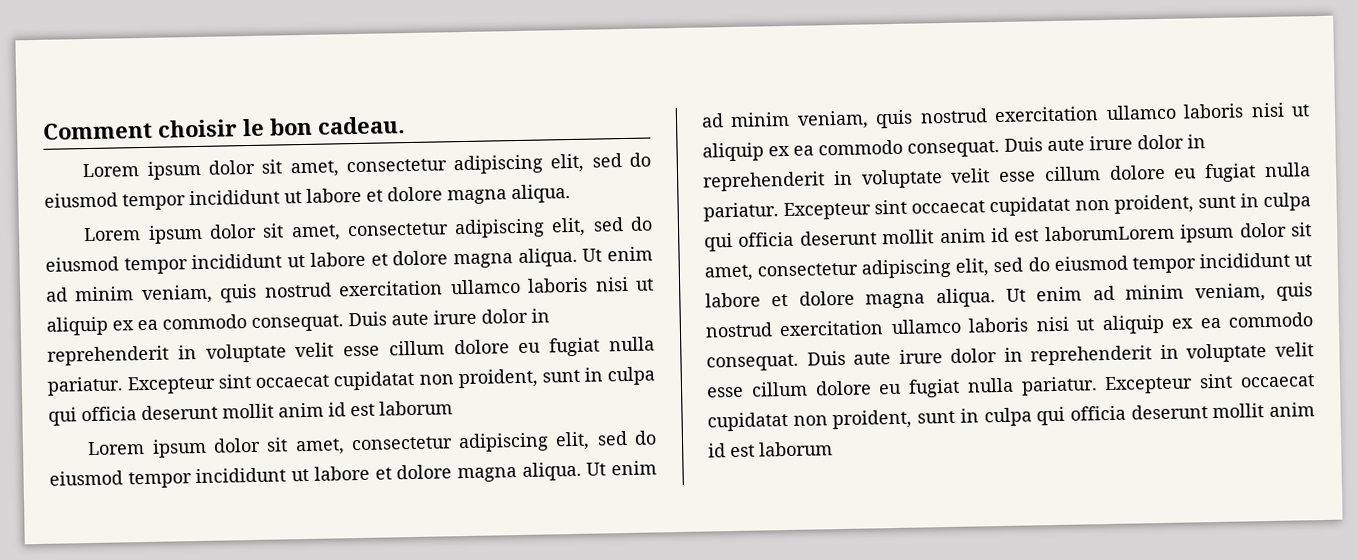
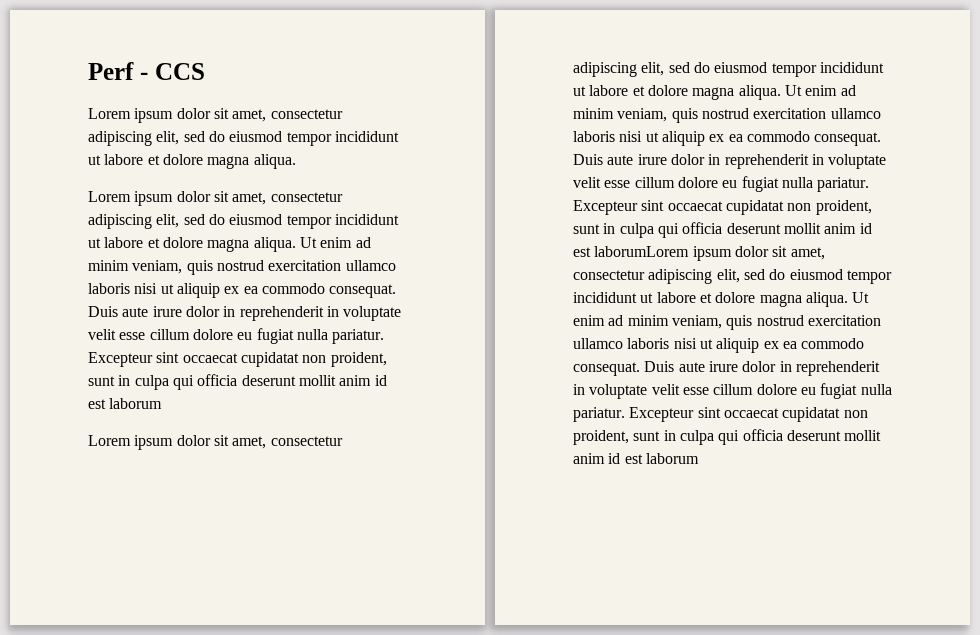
[42,116,405,140] Comment choisir le bon cadeau. -> [88,62,205,80] Perf - CCS

